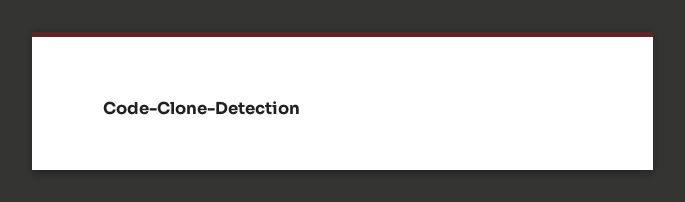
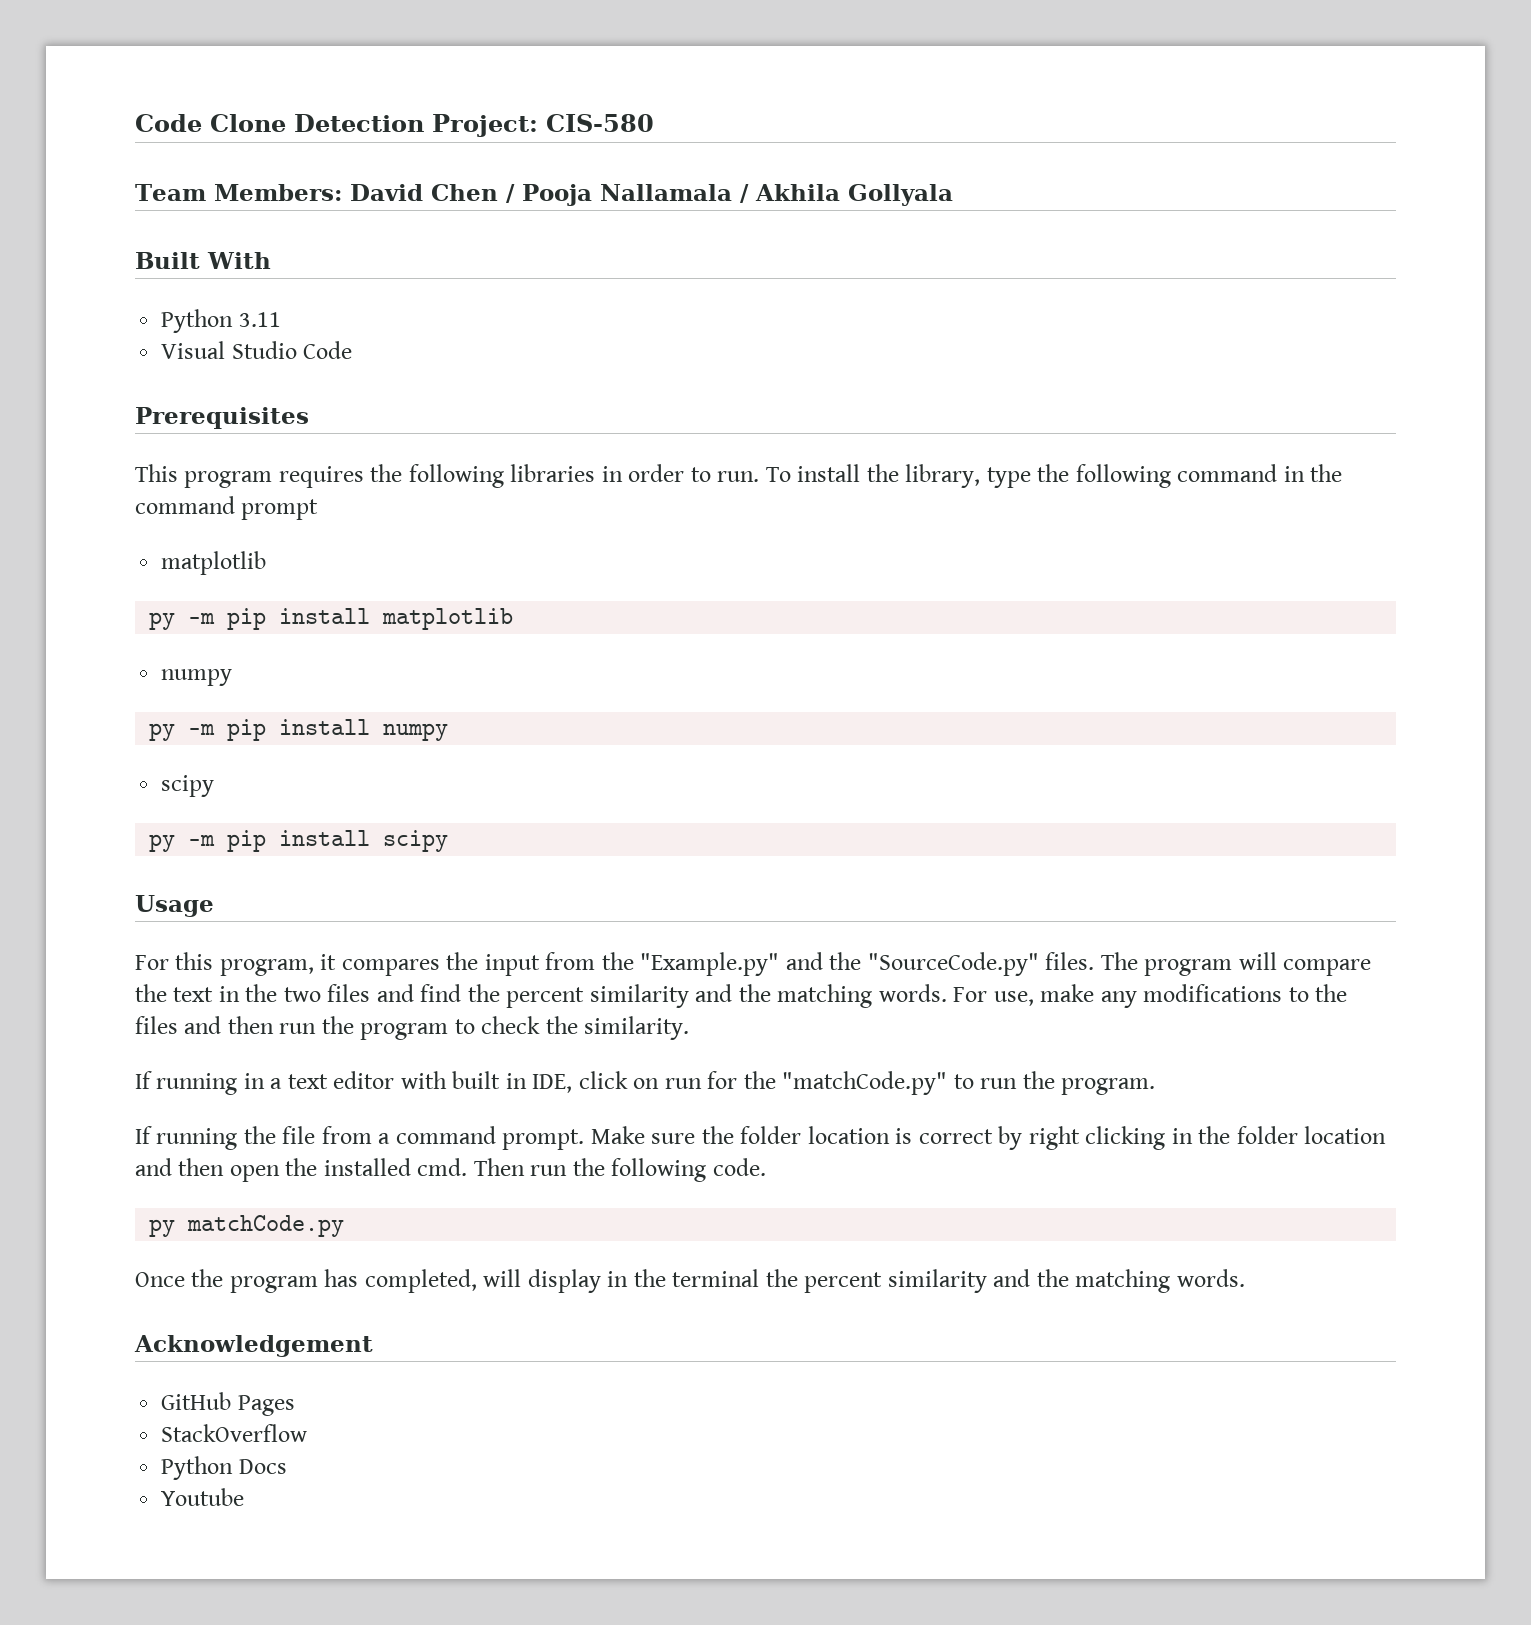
[103,101,300,115] Code-Clone-Detection -> [135,114,654,137] [135,184,953,206] [135,252,271,269] [161,309,281,333] [161,341,353,359] [135,407,309,429] [135,464,1343,488] [135,496,319,520] [161,551,267,575] [149,608,514,630] [161,669,233,686] [149,719,449,741] [161,775,215,797] [149,830,449,852] [135,895,214,917] [135,952,1372,976] [135,984,1348,1008] [135,1016,690,1040] [135,1071,1156,1095] [135,1126,1387,1150] [135,1158,766,1182] [149,1215,345,1237] [135,1269,1245,1293] [134,1335,373,1357] [161,1392,295,1416] [161,1424,308,1442] [161,1456,287,1480] [161,1488,245,1506] Code Clone Detection Project: CIS-580 // Team Members: David Chen / Pooja Nallamala / Akhila Gollyala // Built With // Python 3.11 // Visual Studio Code // Prerequisites // This program requires the following libraries in order to run. To install the library, type the following command in the command prompt // matplotlib // py -m pip install matplotlib // numpy // py -m pip install numpy // scipy // py -m pip install scipy // Usage // For this program, it compares the input from the "Example.py" and the "SourceCode.py" files. The program will compare the text in the two files and find the percent similarity and the matching words. For use, make any modifications to the files and then run the program to check the similarity. // If running in a text editor with built in IDE, click on run for the "matchCode.py" to run the program. // If running the file from a command prompt. Make sure the folder location is correct by right clicking in the folder location and then open the installed cmd. Then run the following code. // py matchCode.py // Once the program has completed, will display in the terminal the percent similarity and the matching words. // Acknowledgement // GitHub Pages // StackOverflow // Python Docs // Youtube

